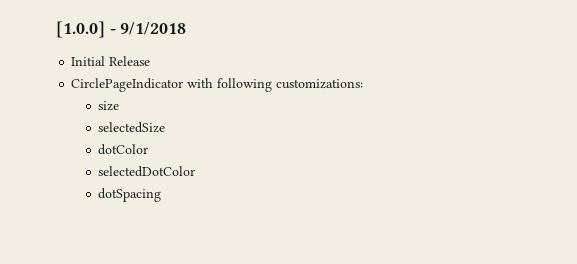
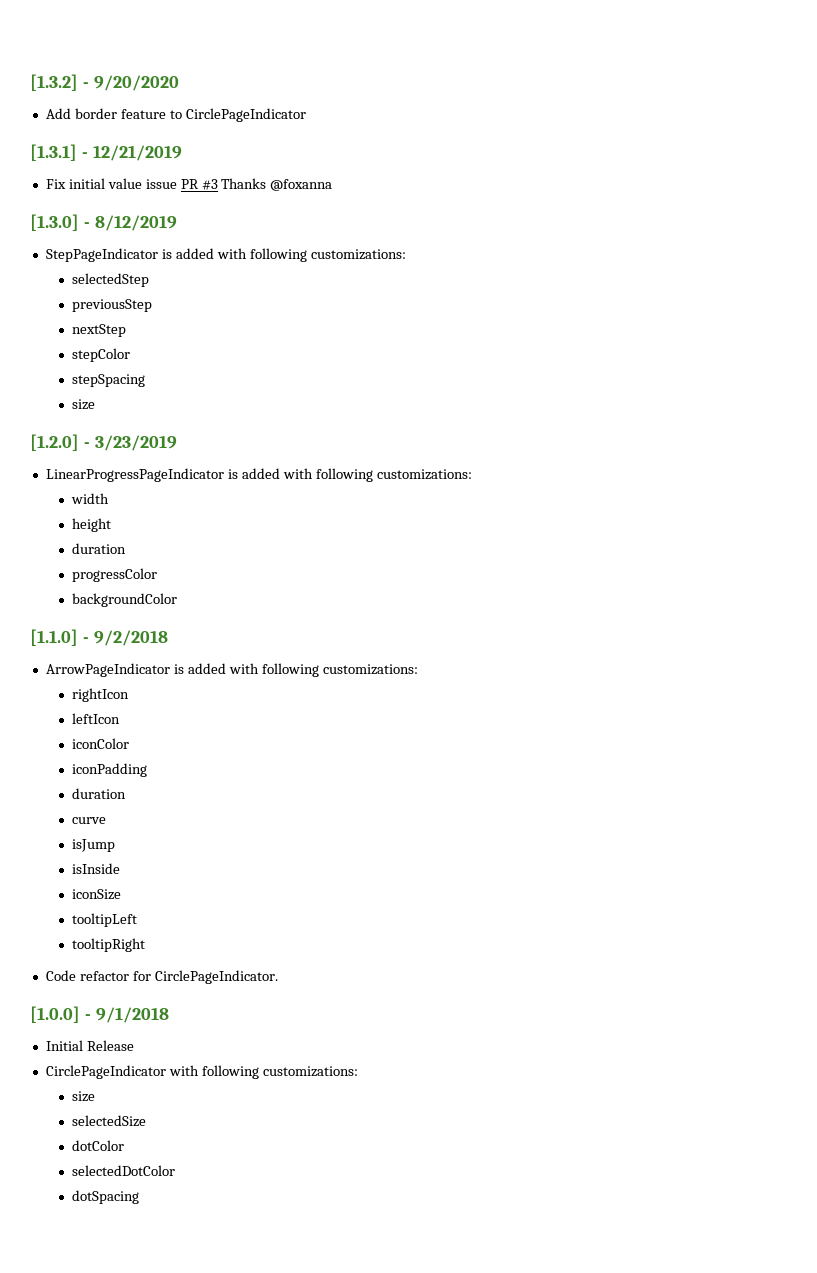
(56, 29) none -> [30,74,179,91] [45,108,306,122] [30,144,182,161] [45,178,333,191] [30,214,177,231] [45,248,406,262] [72,273,150,287] [72,299,153,312] [72,324,127,337] [72,348,131,362] [72,374,146,387] [72,399,96,410] [30,434,177,451] [45,468,472,482] [71,493,110,504] [72,518,112,532] [72,543,127,554] [72,568,158,582] [72,593,178,607] [30,629,168,646] [45,663,418,677] [72,688,130,702] [72,713,121,724] [72,738,130,749] [72,763,148,777] [72,788,127,799] [72,817,107,824] [72,839,116,852] [72,863,121,874] [72,889,122,900] [72,913,138,927] [72,938,146,952] [45,970,278,984] [1.3.2] - 9/20/2020 // Add border feature to CirclePageIndicator // [1.3.1] - 12/21/2019 // Fix initial value issue PR #3 Thanks @foxanna // [1.3.0] - 8/12/2019 // StepPageIndicator is added with following customizations: // selectedStep // previousStep // nextStep // stepColor // stepSpacing // size // [1.2.0] - 3/23/2019 // LinearProgressPageIndicator is added with following customizations: // width // height // duration // progressColor // backgroundColor // [1.1.0] - 9/2/2018 // ArrowPageIndicator is added with following customizations: // rightIcon // leftIcon // iconColor // iconPadding // duration // curve // isJump // isInside // iconSize // tooltipLeft // tooltipRight // Code refactor for CirclePageIndicator. //

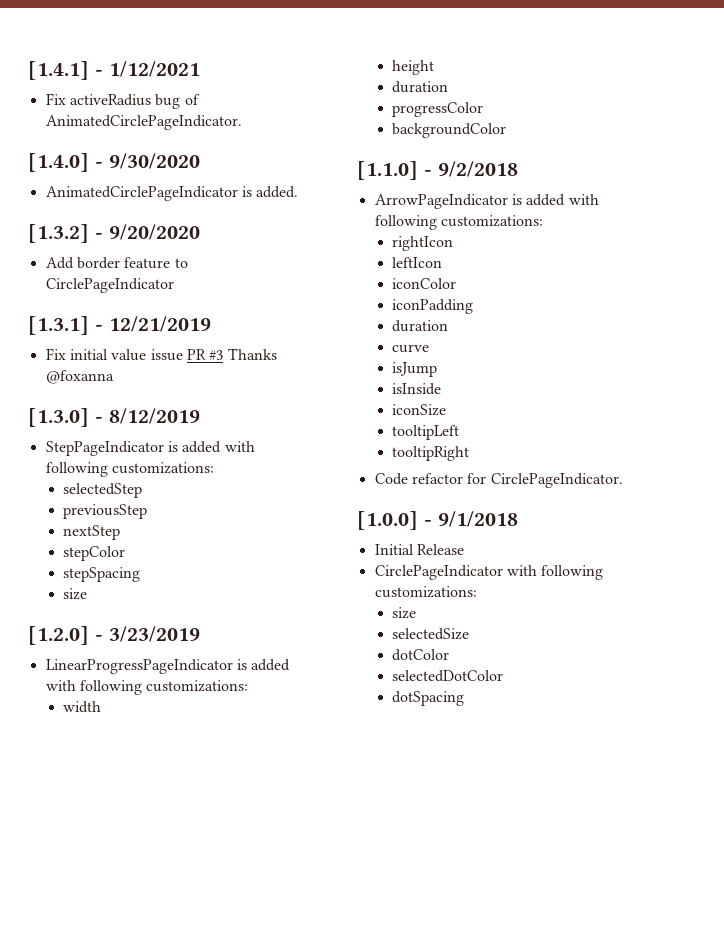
(30, 82) none -> [28,61,200,80] [45,93,200,109] [45,115,242,130] [28,153,200,172] [45,186,299,201] [1.4.1] - 1/12/2021 // Fix activeRadius bug of AnimatedCirclePageIndicator. // [1.4.0] - 9/30/2020 // AnimatedCirclePageIndicator is added. //

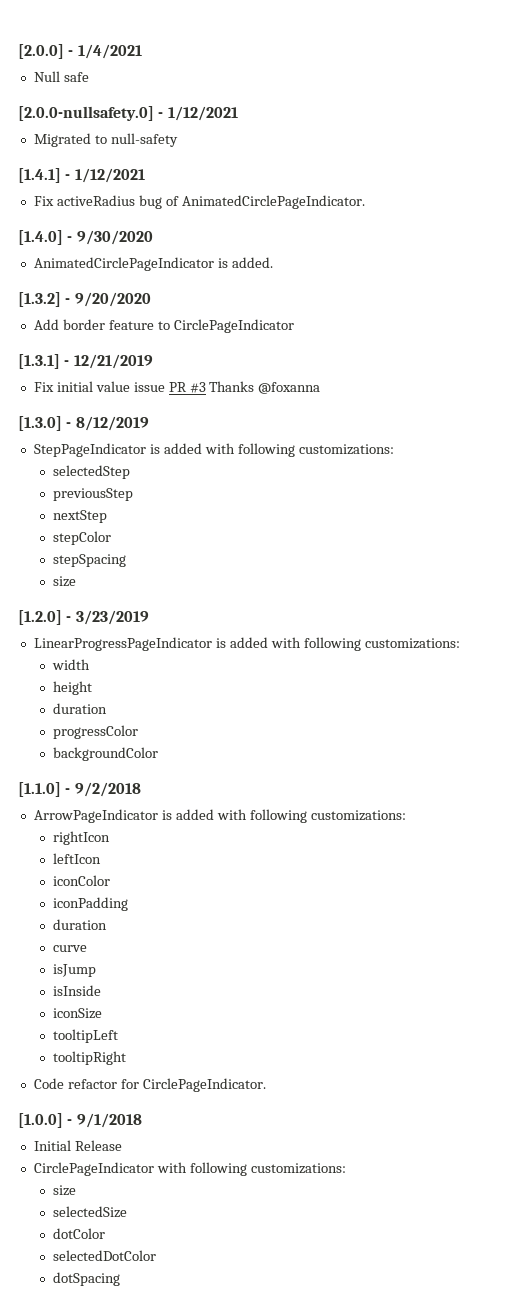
(28, 70) none -> [18,44,142,59] [33,71,89,82] [18,106,238,121] [33,133,178,147] [2.0.0] - 1/4/2021 // Null safe // [2.0.0-nullsafety.0] - 1/12/2021 // Migrated to null-safety //

